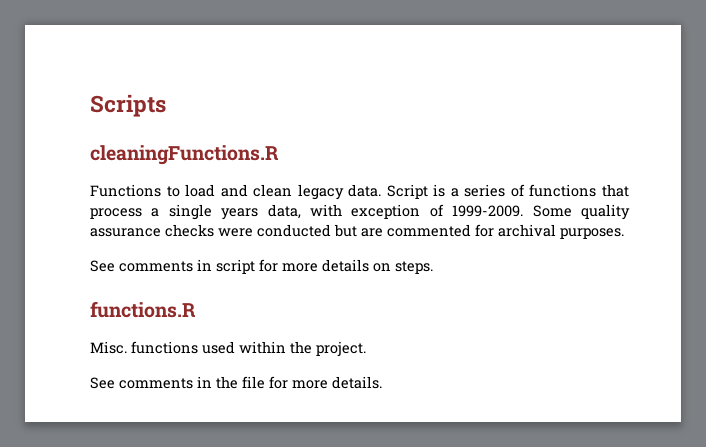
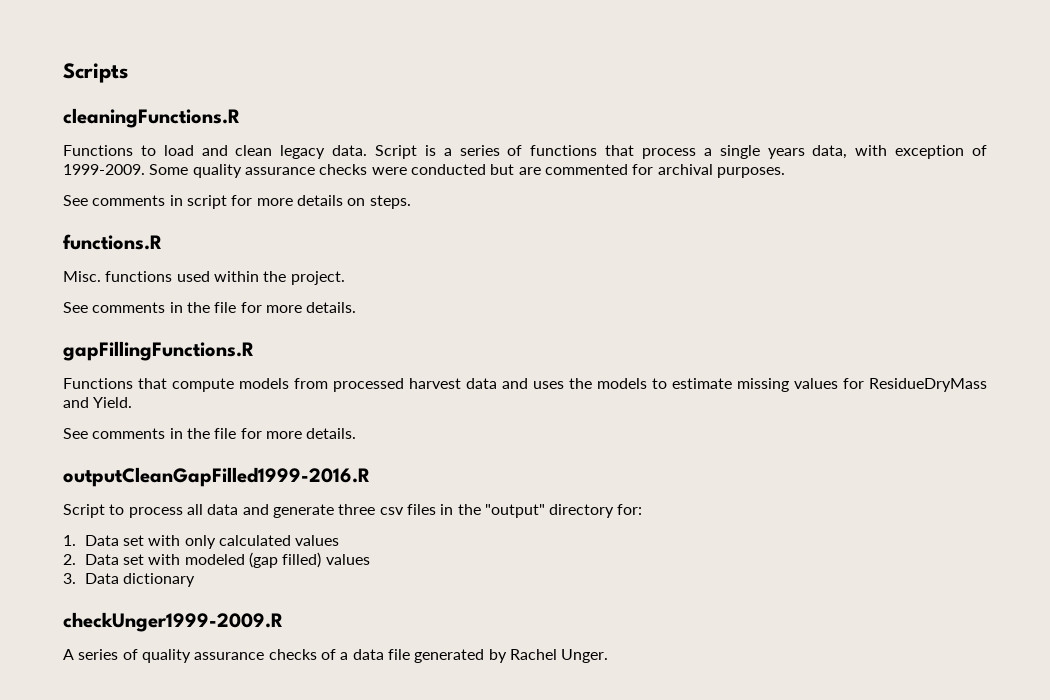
(382, 382) none -> [63,341,254,361] [63,378,987,392] [63,397,133,408] [63,428,357,439] [63,467,370,487] [63,504,643,518] [63,535,340,549] [63,552,370,568] [63,573,196,587] [63,612,283,632] [63,649,609,663] // gapFillingFunctions.R // Functions that compute models from processed harvest data and uses the models to estimate missing values for ResidueDryMass and Yield. // See comments in the file for more details. // outputCleanGapFilled1999-2016.R // Script to process all data and generate three csv files in the "output" directory for: // 1. Data set with only calculated values // 2. Data set with modeled (gap filled) values // 3. Data dictionary // checkUnger1999-2009.R // A series of quality assurance checks of a data file generated by Rachel Unger.

